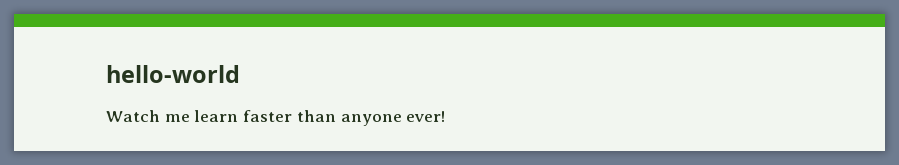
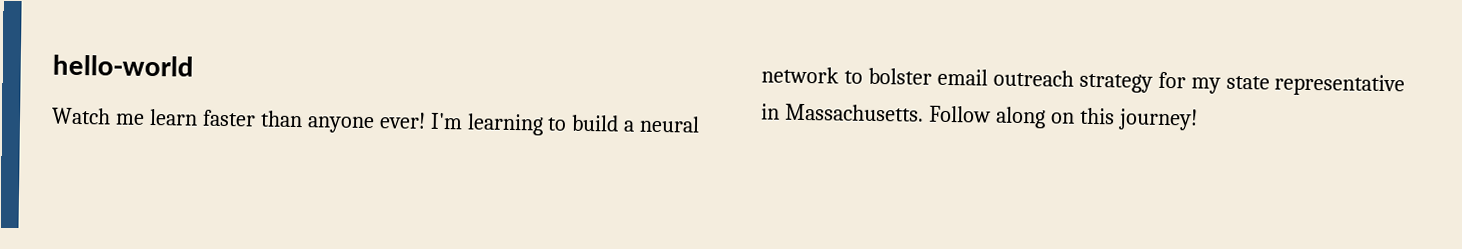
(446, 116) none -> [429,112,701,136] [761,66,1406,97] [761,103,1198,131] I'm learning to build a neural network to bolster email outreach strategy for my state representative in Massachusetts. Follow along on this journey!

